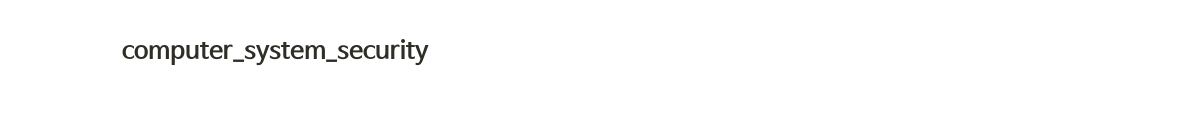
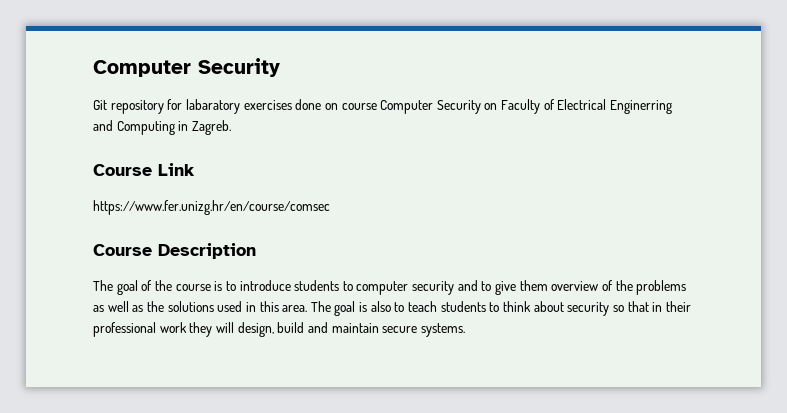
[122,39,429,66] computer_system_security -> [93,58,280,77] [93,99,673,114] [93,120,231,135] [93,163,195,176] [93,200,330,215] [93,243,256,259] [93,280,687,295] [93,301,691,316] [93,322,465,337] Computer Security // Git repository for labaratory exercises done on course Computer Security on Faculty of Electrical Enginerring and Computing in Zagreb. // Course Link // https://www.fer.unizg.hr/en/course/comsec // Course Description // The goal of the course is to introduce students to computer security and to give them overview of the problems as well as the solutions used in this area. The goal is also to teach students to think about security so that in their professional work they will design, build and maintain secure systems.

